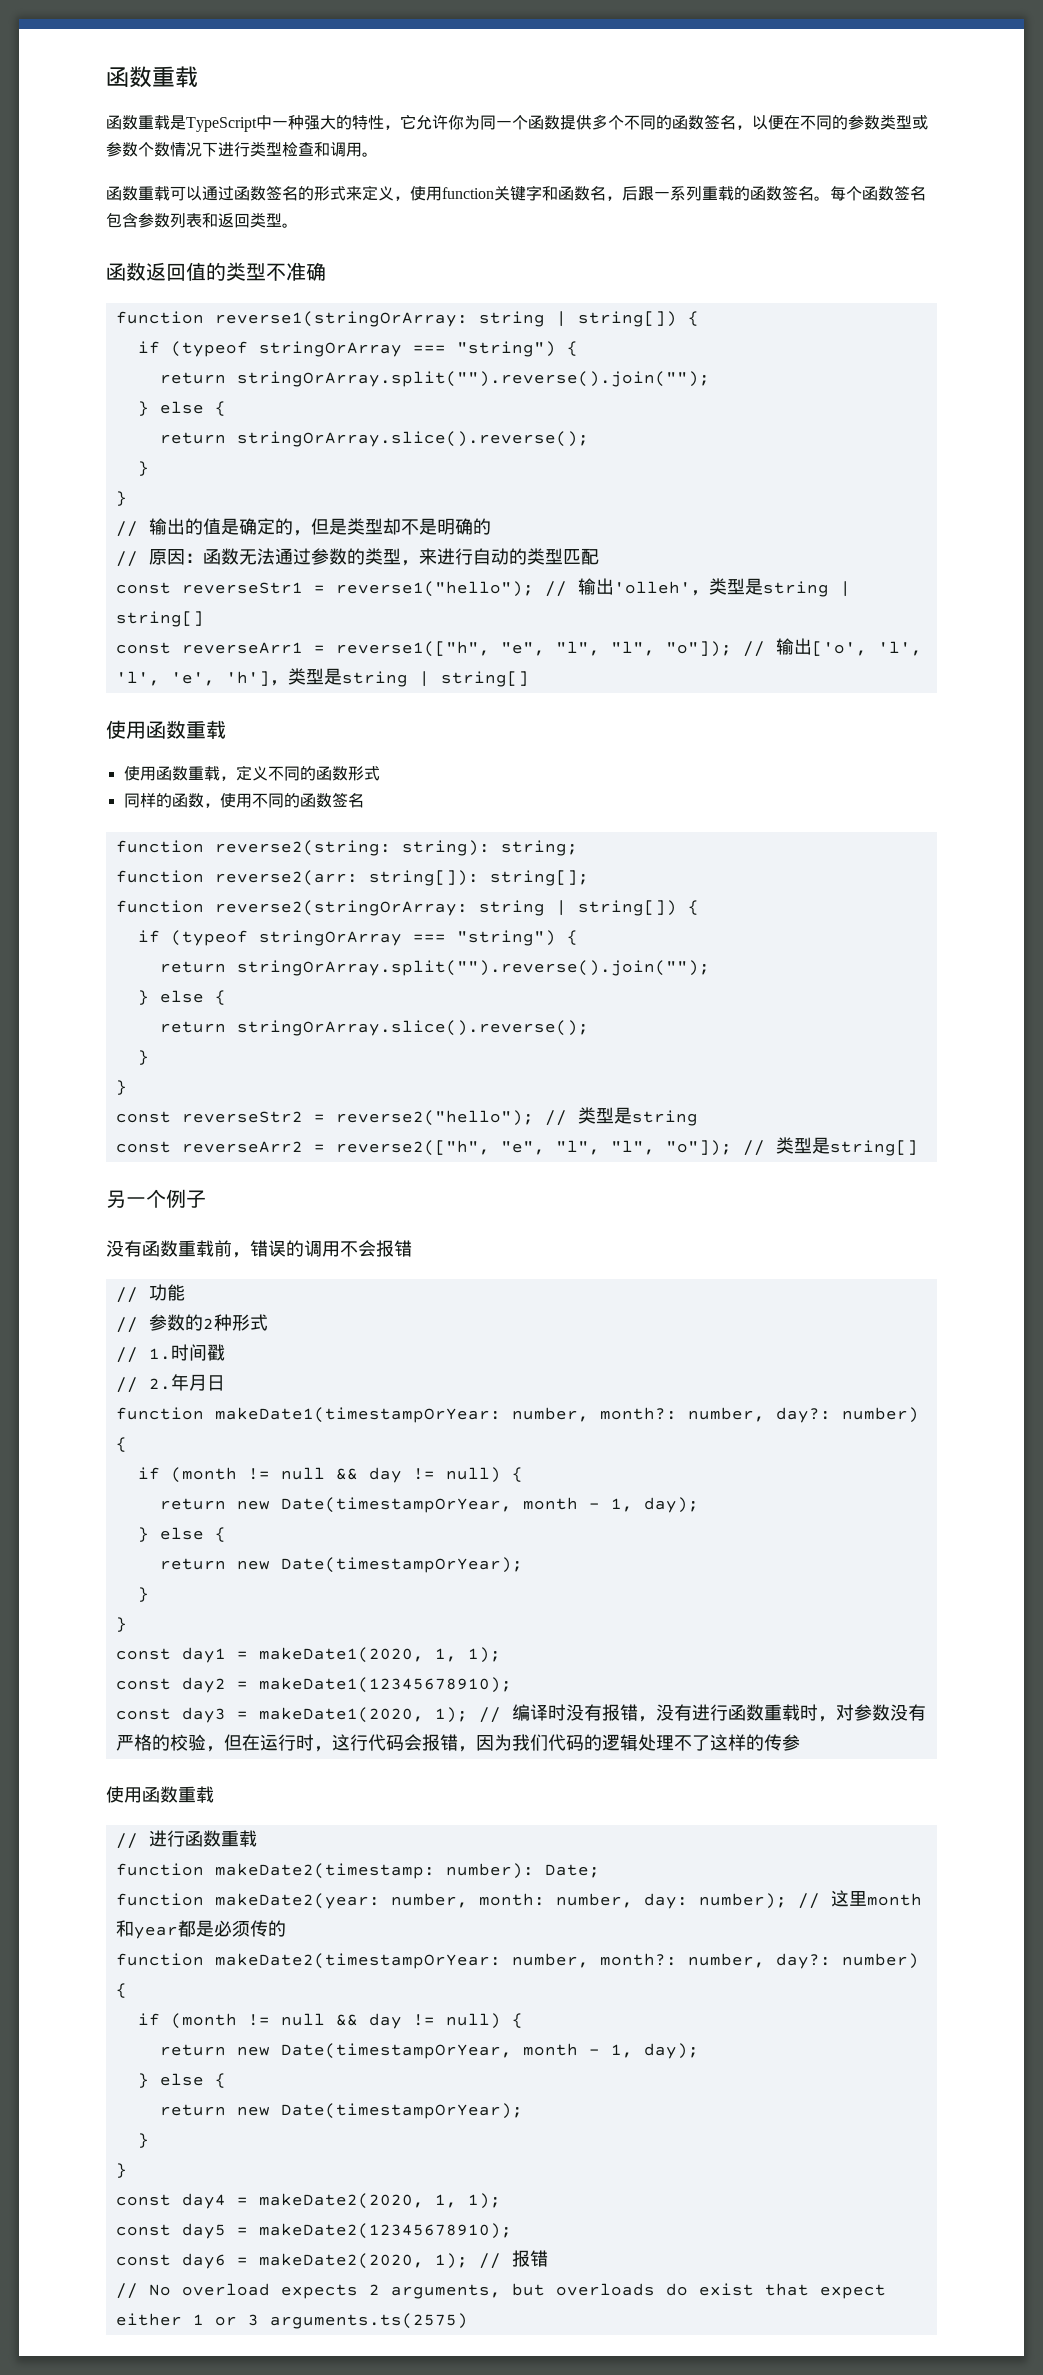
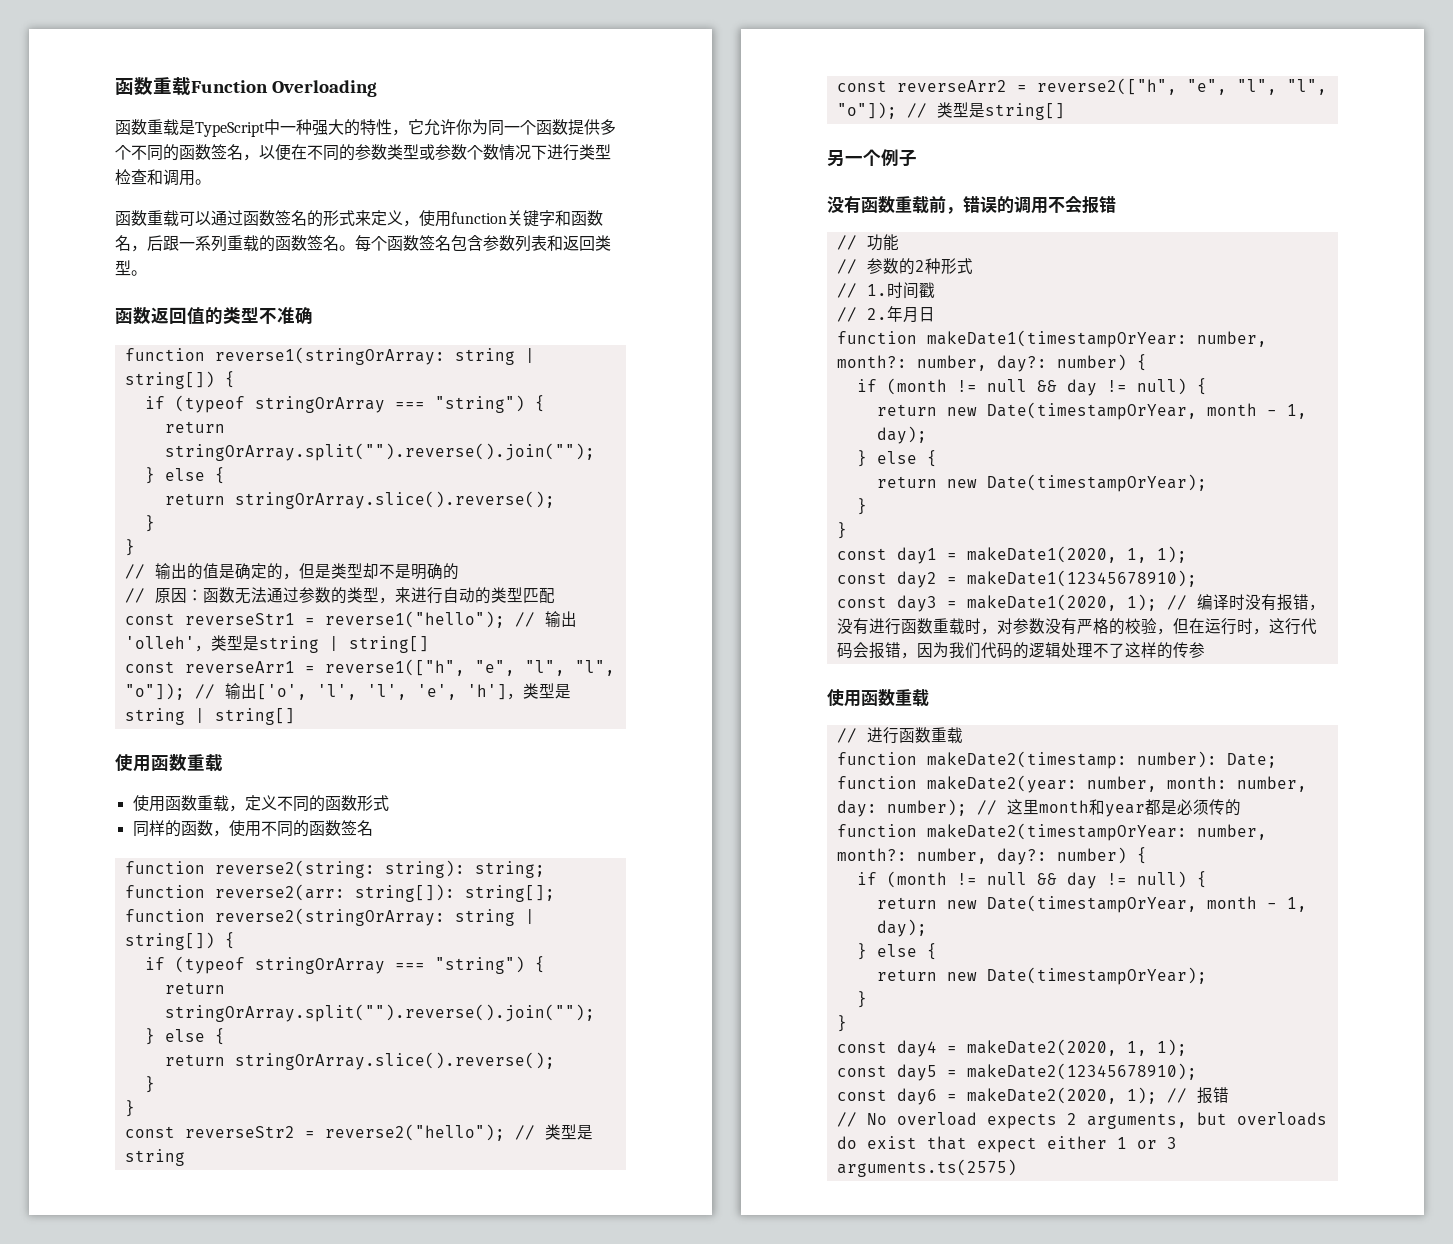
[106,66,198,88] 函数重载 -> [115,77,377,97] 函数重载Function Overloading

